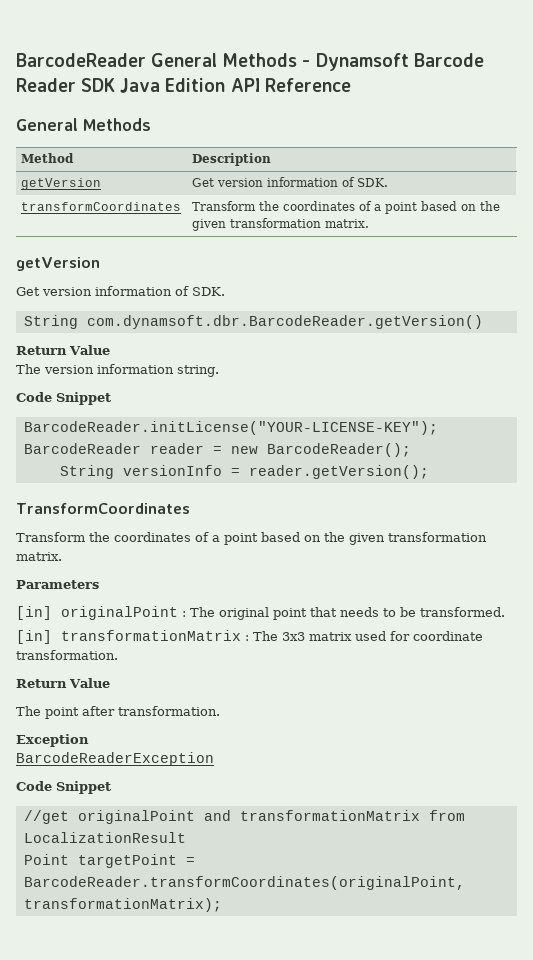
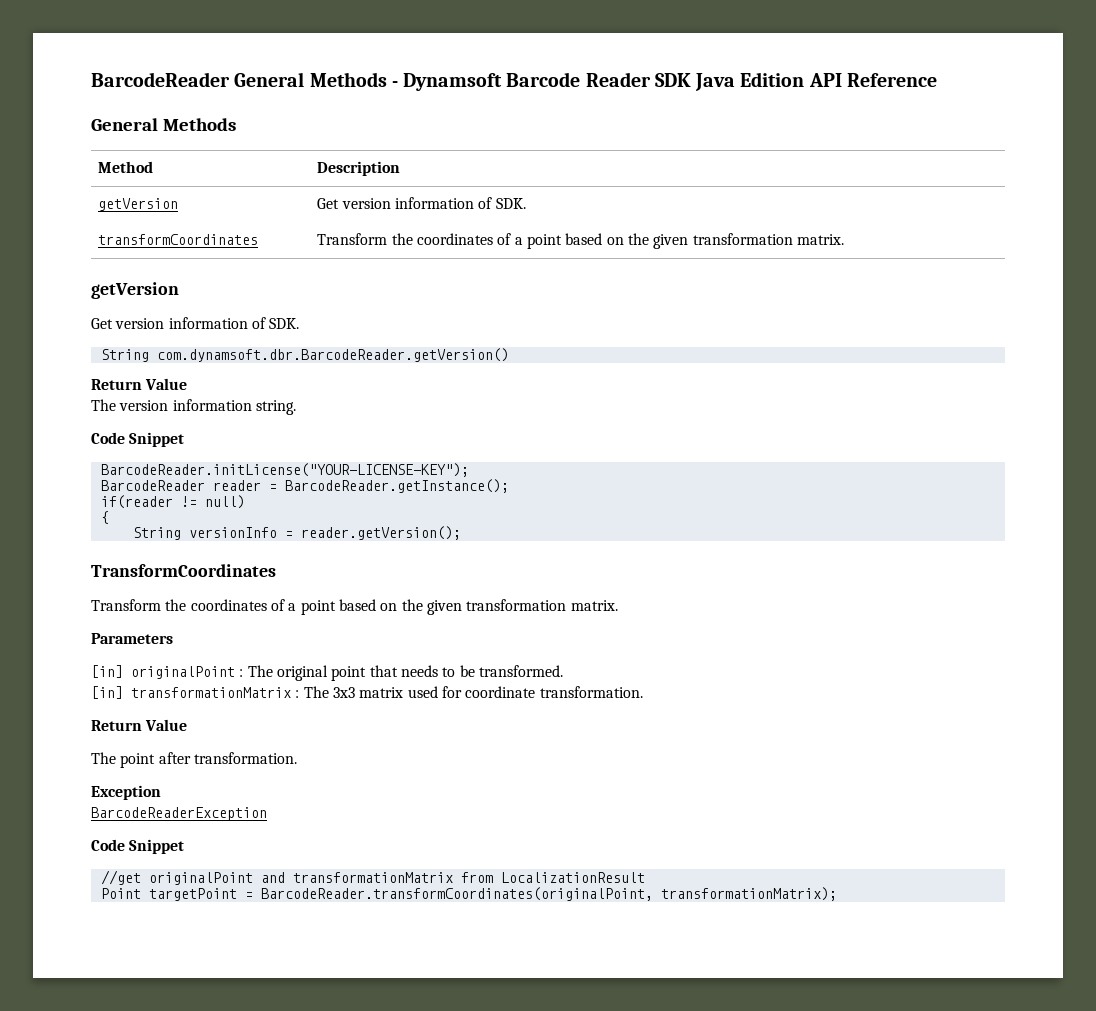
[230,443,411,457] new BarcodeReader(); -> [284,479,509,493] [100,495,245,509] [100,511,109,524] BarcodeReader.getInstance(); // if(reader != null) // {

